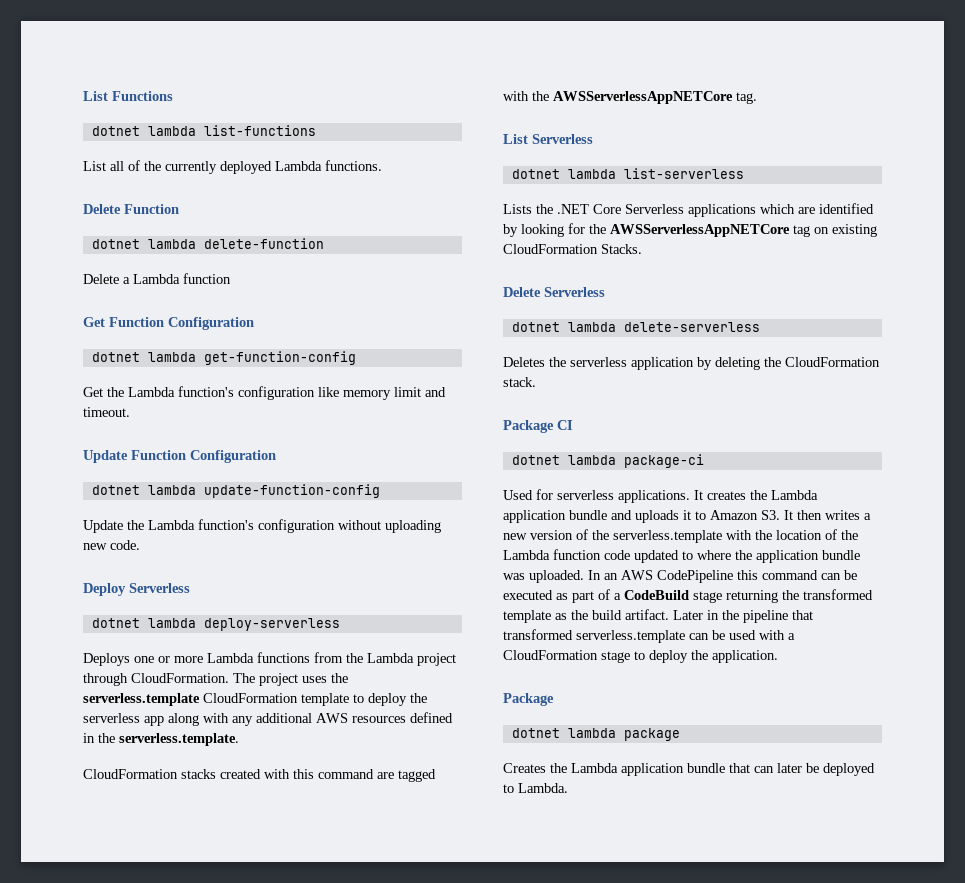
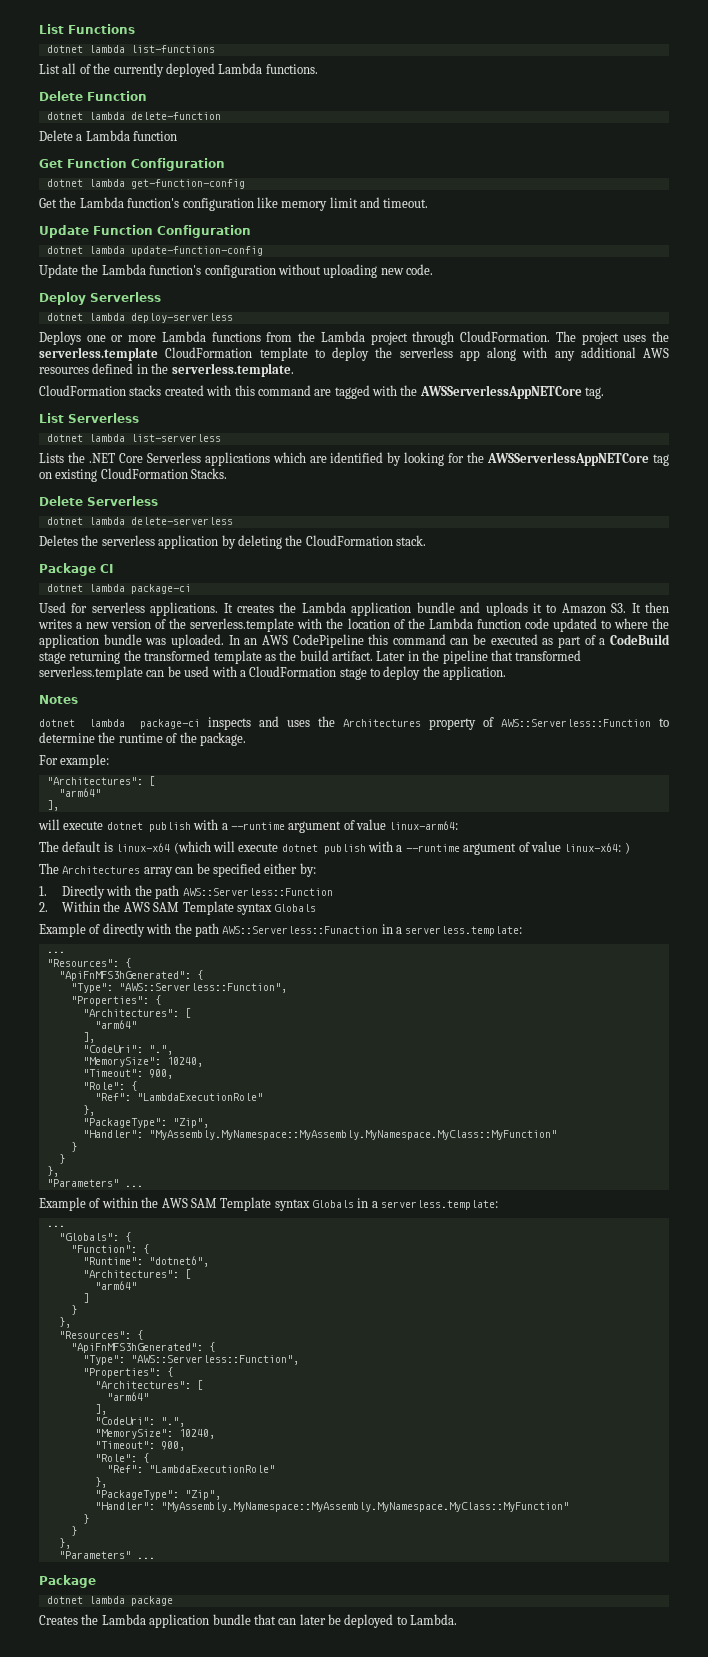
(778, 656) none -> [39,695,78,704] [39,716,670,730] [39,732,246,746] [39,754,110,768] [46,776,155,786] [58,788,101,797] [46,800,59,811] [38,819,459,833] [39,841,630,855] [39,863,316,877] [39,885,333,899] [39,901,317,915] [39,923,523,937] [46,951,65,953] [46,958,131,968] [58,970,203,981] [70,983,287,993] [70,995,161,1006] [82,1008,191,1018] [94,1020,137,1029] [82,1032,95,1043] [82,1045,173,1055] [82,1057,203,1067] [82,1069,173,1079] [82,1081,137,1091] [94,1093,263,1101] [82,1105,95,1116] [82,1118,209,1128] [82,1130,557,1140] [70,1142,77,1152] [58,1154,65,1164] [46,1166,59,1177] [46,1179,143,1187] [39,1197,499,1211] [46,1225,65,1227] [58,1232,131,1242] [70,1244,149,1254] [82,1256,209,1267] [82,1269,191,1279] [94,1281,137,1290] [82,1293,89,1303] [70,1305,77,1315] [58,1317,71,1328] [58,1330,143,1340] [70,1342,215,1353] [82,1355,299,1365] [82,1367,173,1378] [94,1380,203,1390] [106,1392,149,1401] [94,1404,107,1415] [94,1417,185,1427] [94,1429,215,1439] [94,1441,185,1451] [94,1453,149,1463] [106,1465,275,1473] [94,1477,107,1488] [94,1490,221,1500] [94,1502,569,1512] [82,1514,89,1524] [70,1526,77,1536] [58,1538,71,1549] [58,1551,155,1559] // Notes // dotnet lambda package-ci inspects and uses the Architectures property of AWS::Serverless::Function to determine the runtime of the package. // For example: // "Architectures": [ // "arm64" // ], // will execute dotnet publish with a --runtime argument of value linux-arm64: // The default is linux-x64 (which will execute dotnet publish with a --runtime argument of value linux-x64: ) // The Architectures array can be specified either by: // 1. Directly with the path AWS::Serverless::Function // 2. Within the AWS SAM Template syntax Globals // Example of directly with the path AWS::Serverless::Funaction in a serverless.template: // ... // "Resources": { // "ApiFnMFS3hGenerated": { // "Type": "AWS::Serverless::Function", // "Properties": { // "Architectures": [ // "arm64" // ], // "CodeUri": ".", // "MemorySize": 10240, // "Timeout": 900, // "Role": { // "Ref": "LambdaExecutionRole" // }, // "PackageType": "Zip", // "Handler": "MyAssembly.MyNamespace::MyAssembly.MyNamespace.MyClass::MyFunction" // } // } // }, // "Parameters" ... // Example of within the AWS SAM Template syntax Globals in a serverless.template: // ... // "Globals": { // "Function": { // "Runtime": "dotnet6", // "Architectures": [ // "arm64" // ] // } // }, // "Resources": { // "ApiFnMFS3hGenerated": { // "Type": "AWS::Serverless::Function", // "Properties": { // "Architectures": [ // "arm64" // ], // "CodeUri": ".", // "MemorySize": 10240, // "Timeout": 900, // "Role": { // "Ref": "LambdaExecutionRole" // }, // "PackageType": "Zip", // "Handler": "MyAssembly.MyNamespace::MyAssembly.MyNamespace.MyClass::MyFunction" // } // } // }, // "Parameters" ...

